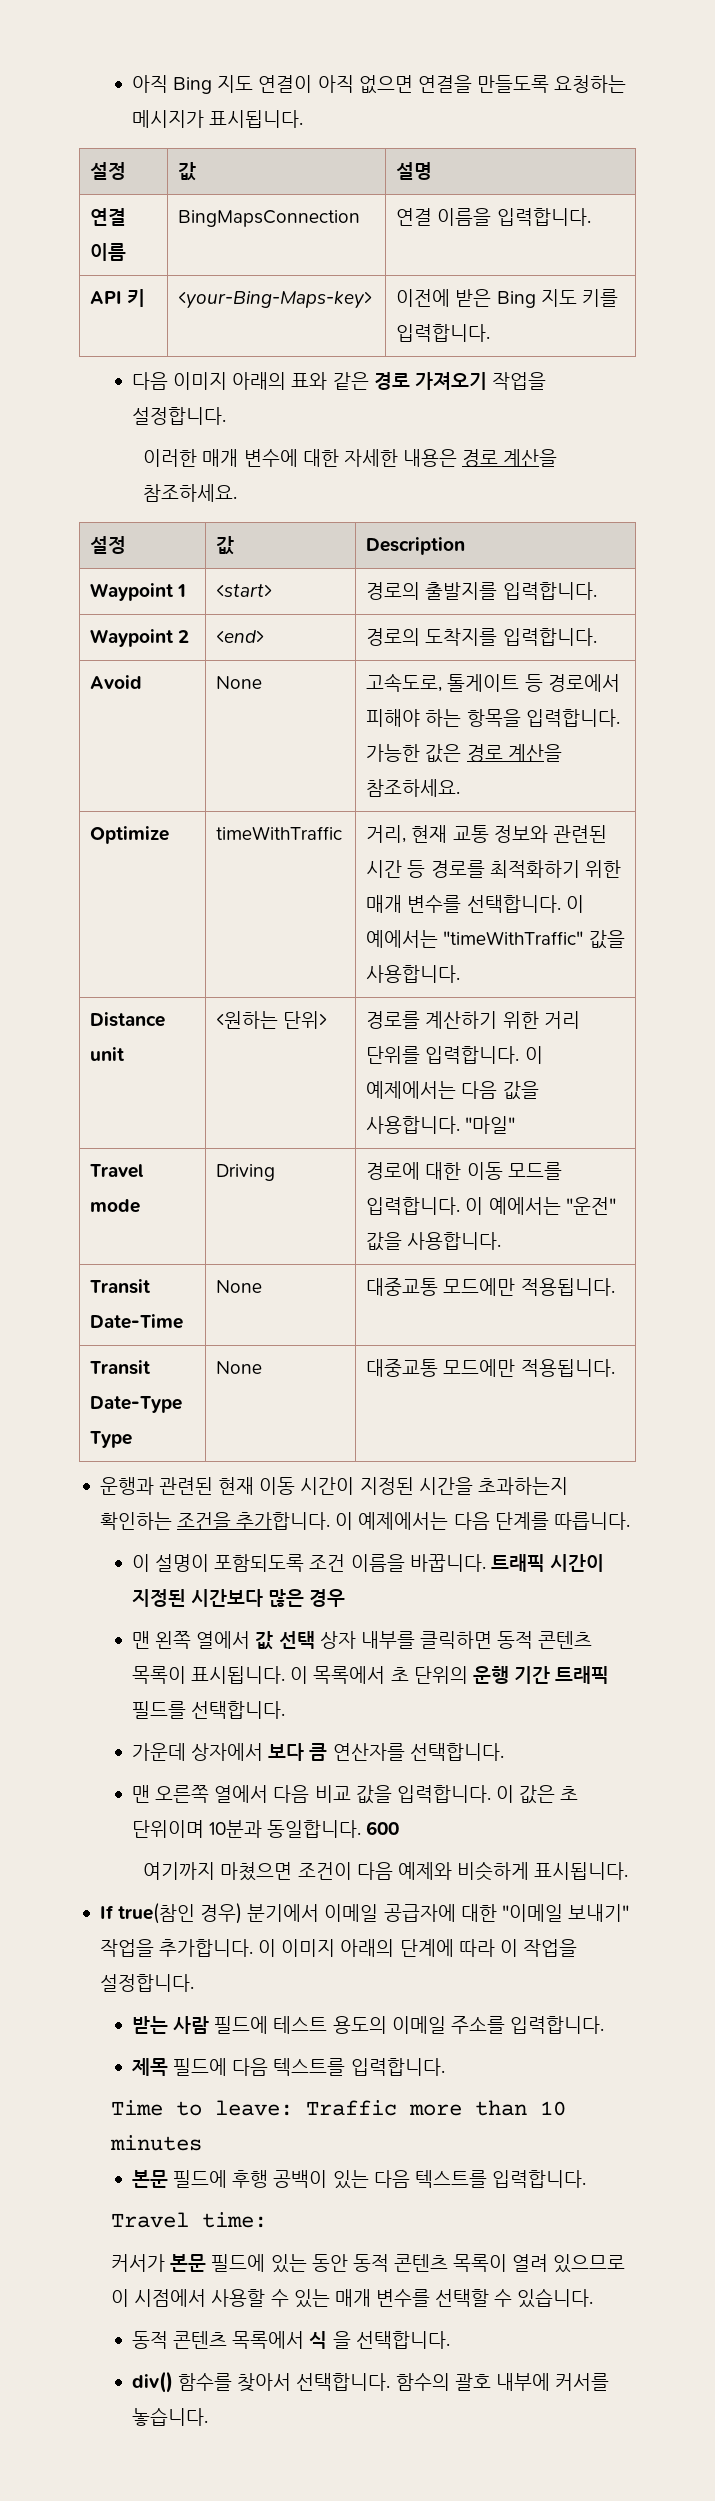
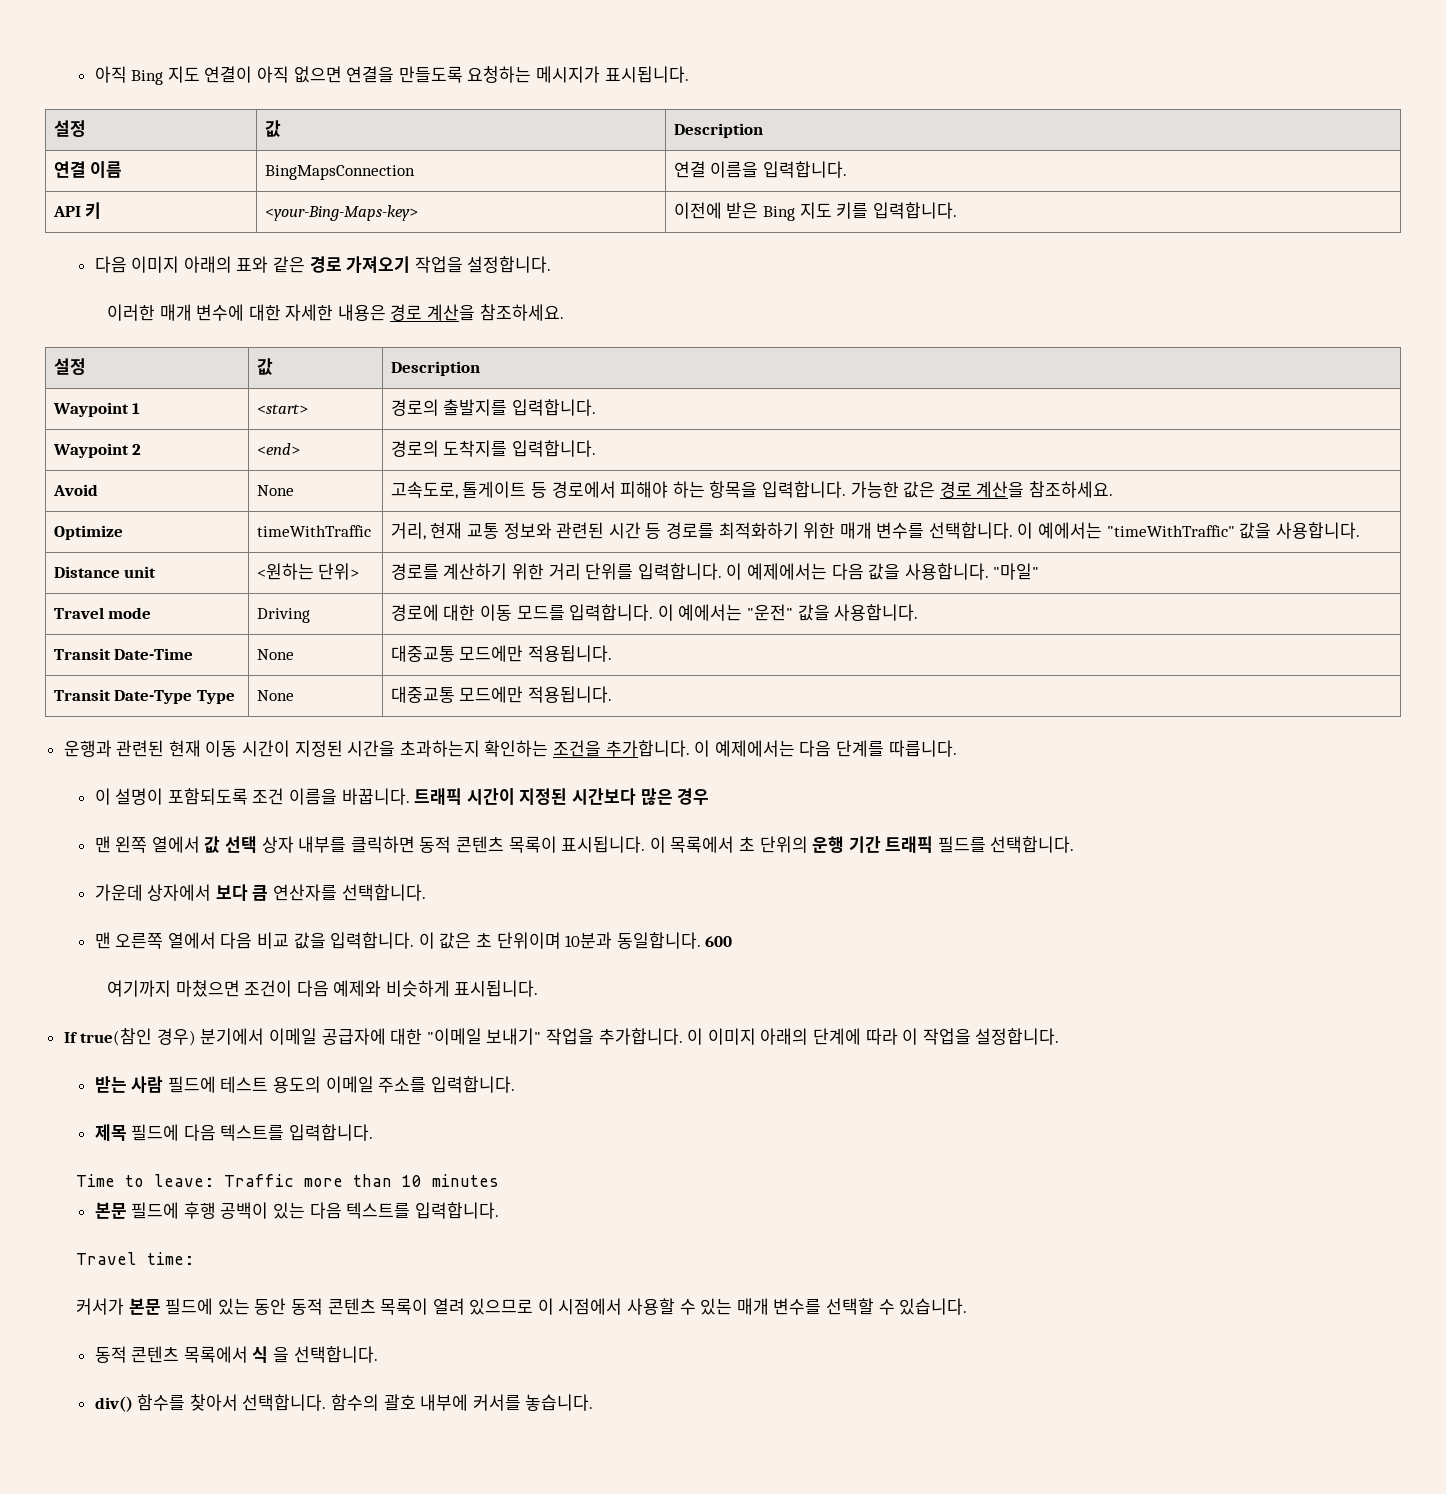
[396,162,433,180] 설명 -> [673,123,763,138] Description

